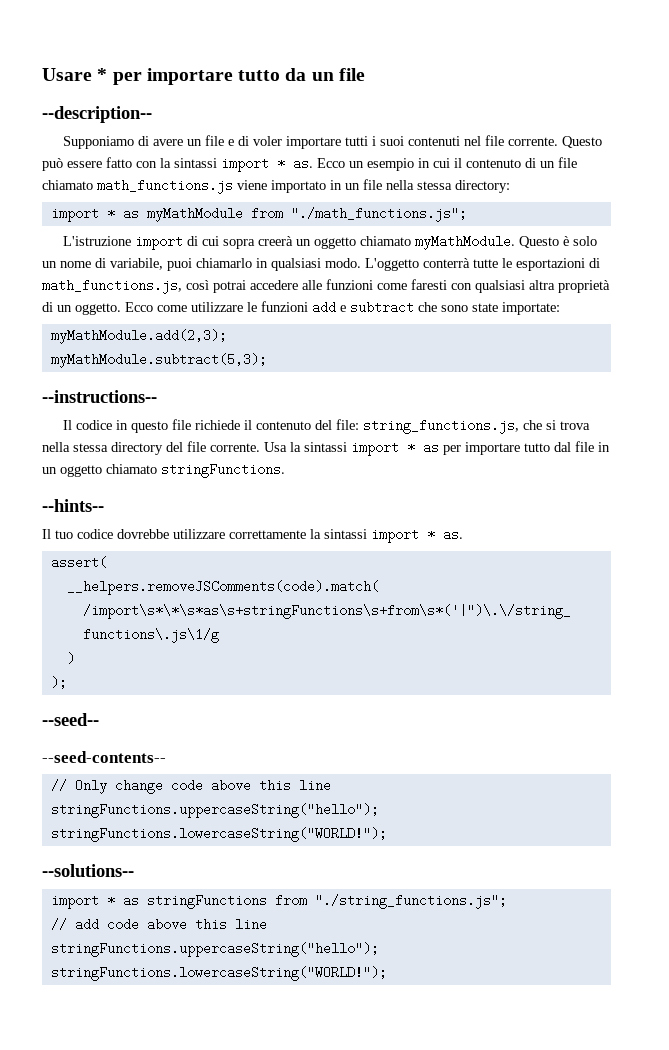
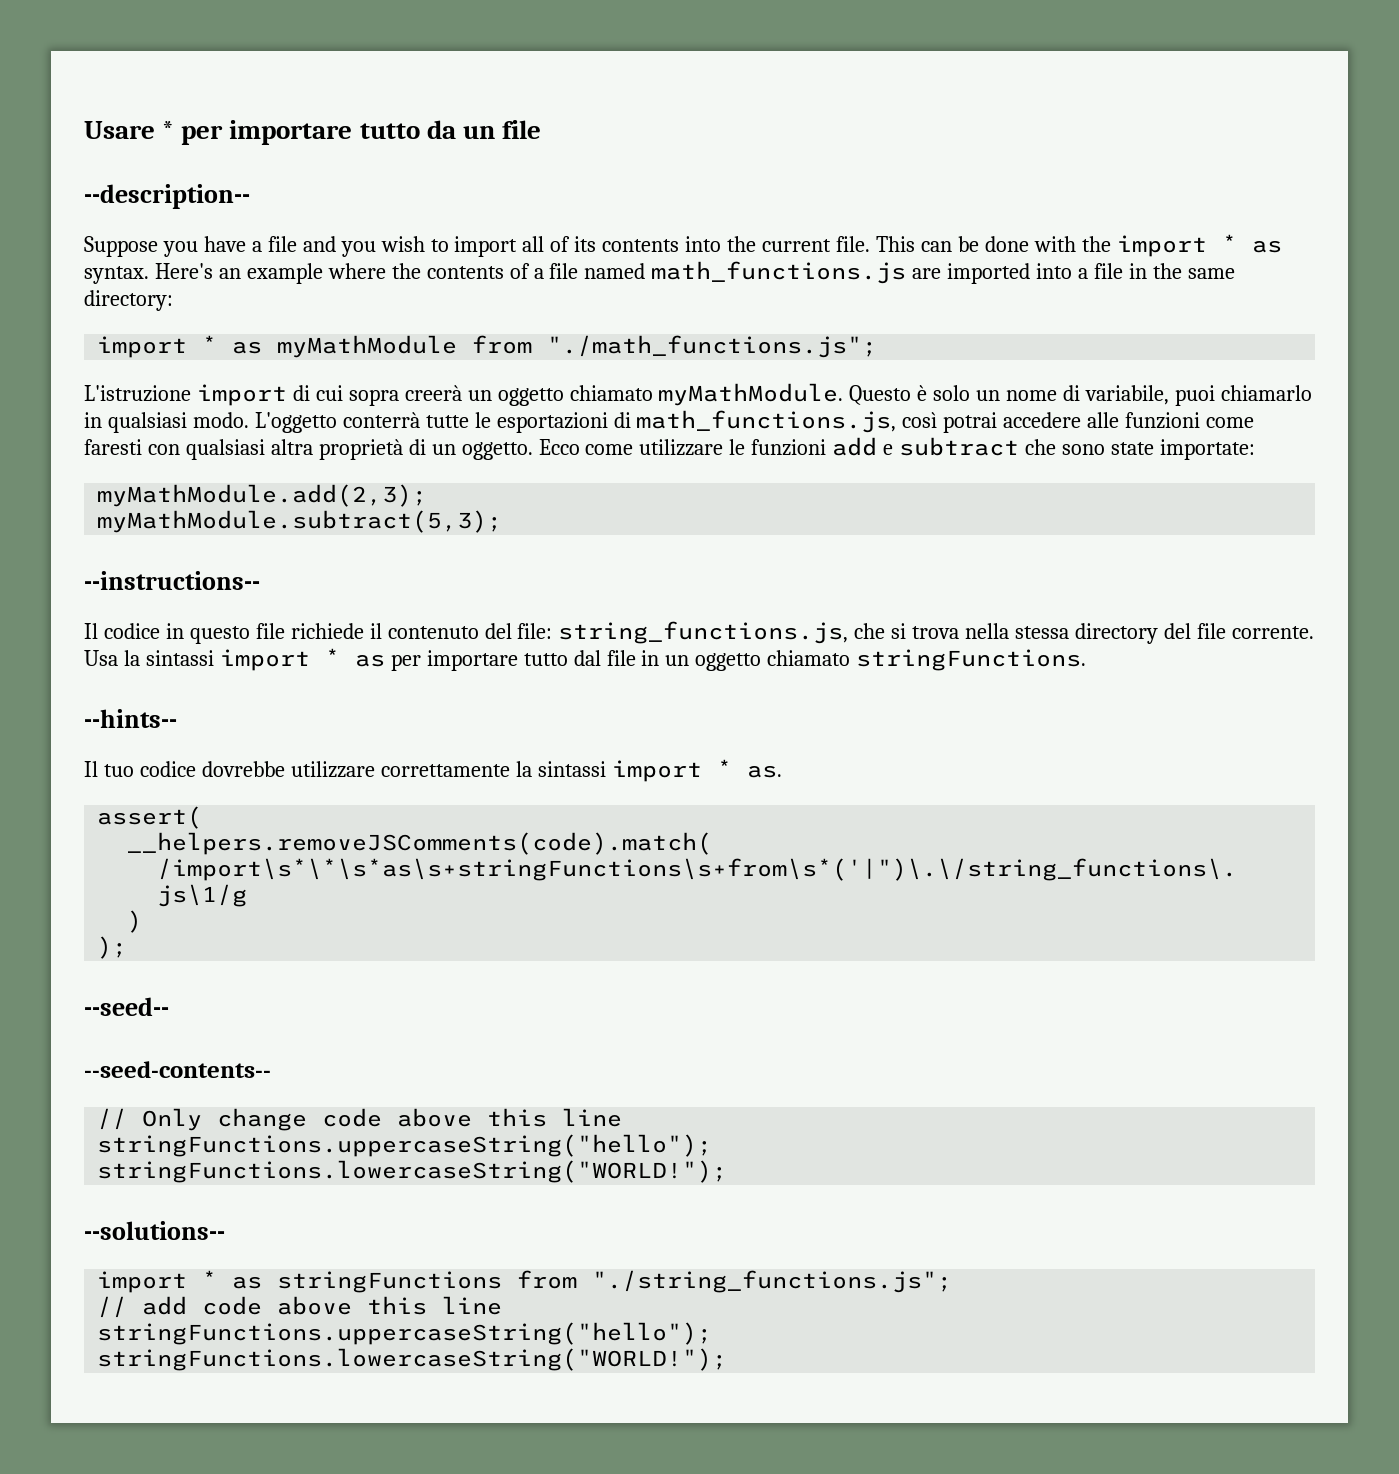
[62,135,602,149] [42,157,577,172] [42,179,452,194] Supponiamo di avere un file e di voler importare tutti i suoi contenuti nel file corrente. Questo può essere fatto con la sintassi import * as. Ecco un esempio in cui il contenuto di un file chiamato math_functions.js viene importato in un file nella stessa -> [84,234,1282,257] [84,261,1235,284] Suppose you have a file and you wish to import all of its contents into the current file. This can be done with the import * as syntax. Here's an example where the contents of a file named math_functions.js are imported into a file in the same

